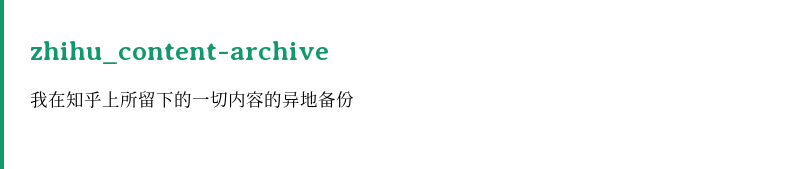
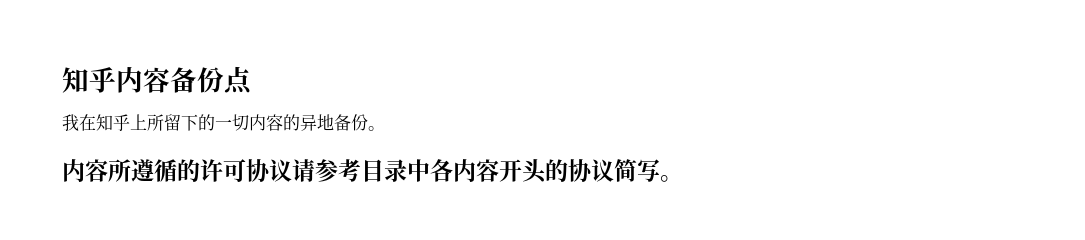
[30,41,329,64] zhihu_content-archive -> [62,66,252,95] 知乎内容备份点
(354, 99) none -> [368,126,385,131] [62,159,683,183] 。 // 内容所遵循的许可协议请参考目录中各内容开头的协议简写。

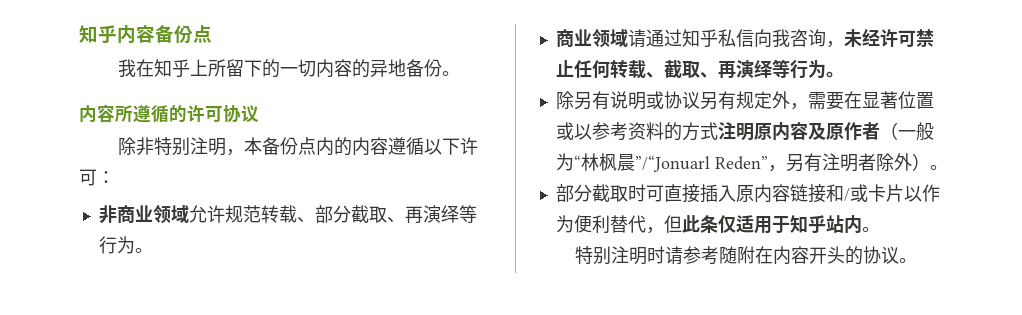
[292,159,453,182] 请参考目录中各 -> [117,137,478,156] [79,169,115,186] [98,205,477,224] [98,236,153,254] [555,29,934,48] [555,59,844,79] [555,91,934,110] [555,122,934,141] [555,153,948,172] [555,184,940,203] [555,215,880,234] [574,246,773,265] // 除非特别注明，本备份点内的内容遵循以下许可： // 非商业领域允许规范转载、部分截取、再演绎等行为。 // 商业领域请通过知乎私信向我咨询，未经许可禁止任何转载、截取、再演绎等行为。 // 除另有说明或协议另有规定外，需要在显著位置或以参考资料的方式注明原内容及原作者（一般为“林枫晨”/“Jonuarl Reden”，另有注明者除外）。 // 部分截取时可直接插入原内容链接和/或卡片以作为便利替代，但此条仅适用于知乎站内。 // 特别注明时请参考随附在
[614,159,660,182] 简写 -> (899, 255) none

